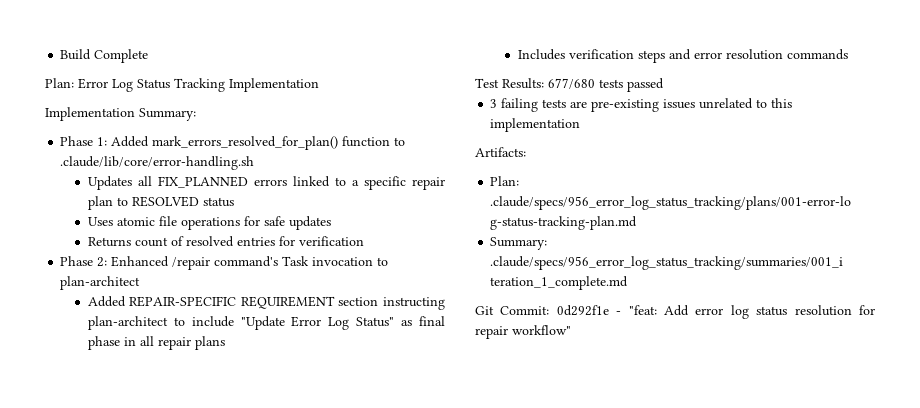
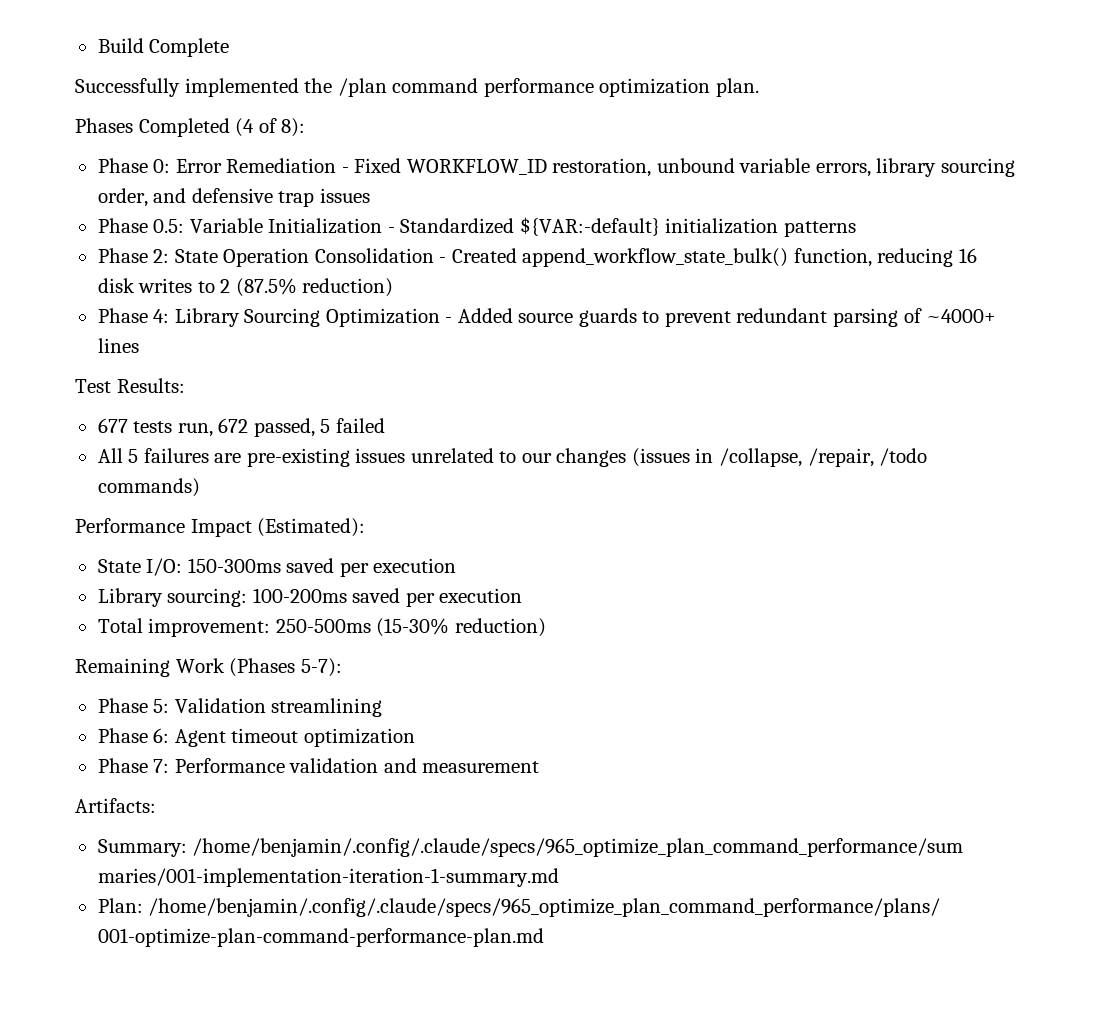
[45,78,319,92] [45,107,196,121] [60,136,406,150] [60,156,255,170] [87,176,446,190] [87,196,234,210] [87,216,331,230] [87,236,364,247] [60,256,389,270] [60,276,141,290] [87,296,445,310] [87,316,446,330] [87,336,225,350] [517,49,848,63] [475,78,664,92] [490,98,567,112] Plan: Error Log Status Tracking Implementation // Implementation Summary: // Phase 1: Added mark_errors_resolved_for_plan() function to .claude/lib/core/error-handling.sh // Updates all FIX_PLANNED errors linked to a specific repair plan to RESOLVED status // Uses atomic file operations for safe updates // Returns count of resolved entries for verification // Phase 2: Enhanced /repair command's Task invocation to plan-architect // Added REPAIR-SPECIFIC REQUIREMENT section instructing plan-architect to include "Update Error Log Status" as final phase in all repair plans // Includes verification steps and error resolution commands // Test Results: 677/680 tests passed // 3 failing tests -> [75,78,759,97] [75,118,306,137] [97,158,1015,177] [97,188,370,207] [97,217,856,237] [97,248,977,267] [97,278,394,297] [97,308,997,327] [97,338,139,353] [75,378,185,393] [97,418,385,437] [97,448,209,463] Successfully implemented the /plan command performance optimization plan. // Phases Completed (4 of 8): // Phase 0: Error Remediation - Fixed WORKFLOW_ID restoration, unbound variable errors, library sourcing order, and defensive trap issues // Phase 0.5: Variable Initialization - Standardized ${VAR:-default} initialization patterns // Phase 2: State Operation Consolidation - Created append_workflow_state_bulk() function, reducing 16 disk writes to 2 (87.5% reduction) // Phase 4: Library Sourcing Optimization - Added source guards to prevent redundant parsing of ~4000+ lines // Test Results: // 677 tests run, 672 passed, 5 failed // All 5 failures
[771,98,793,108] [490,118,581,132] [475,147,526,157] [490,176,520,186] [490,196,852,210] [490,216,638,230] [490,237,548,250] [490,256,844,270] [490,276,629,290] [475,305,875,319] [475,325,571,339] this implementation // Artifacts: // Plan: .claude/specs/956_error_log_status_tracking/plans/001-error-lo g-status-tracking-plan.md // Summary: .claude/specs/956_error_log_status_tracking/summaries/001_i teration_1_complete.md // Git Commit: 0d292f1e - "feat: Add error log status resolution for repair workflow" -> [521,448,928,467] [97,478,200,497] [75,518,366,537] [97,558,457,577] [97,588,523,607] [97,618,546,637] [75,658,342,677] [97,698,383,717] [97,728,415,747] [97,758,540,773] [75,798,156,813] [97,838,964,857] [97,868,559,887] [97,898,941,917] [97,928,544,947] our changes (issues in /collapse, /repair, /todo commands) // Performance Impact (Estimated): // State I/O: 150-300ms saved per execution // Library sourcing: 100-200ms saved per execution // Total improvement: 250-500ms (15-30% reduction) // Remaining Work (Phases 5-7): // Phase 5: Validation streamlining // Phase 6: Agent timeout optimization // Phase 7: Performance validation and measurement // Artifacts: // Summary: /home/benjamin/.config/.claude/specs/965_optimize_plan_command_performance/sum maries/001-implementation-iteration-1-summary.md // Plan: /home/benjamin/.config/.claude/specs/965_optimize_plan_command_performance/plans/ 001-optimize-plan-command-performance-plan.md

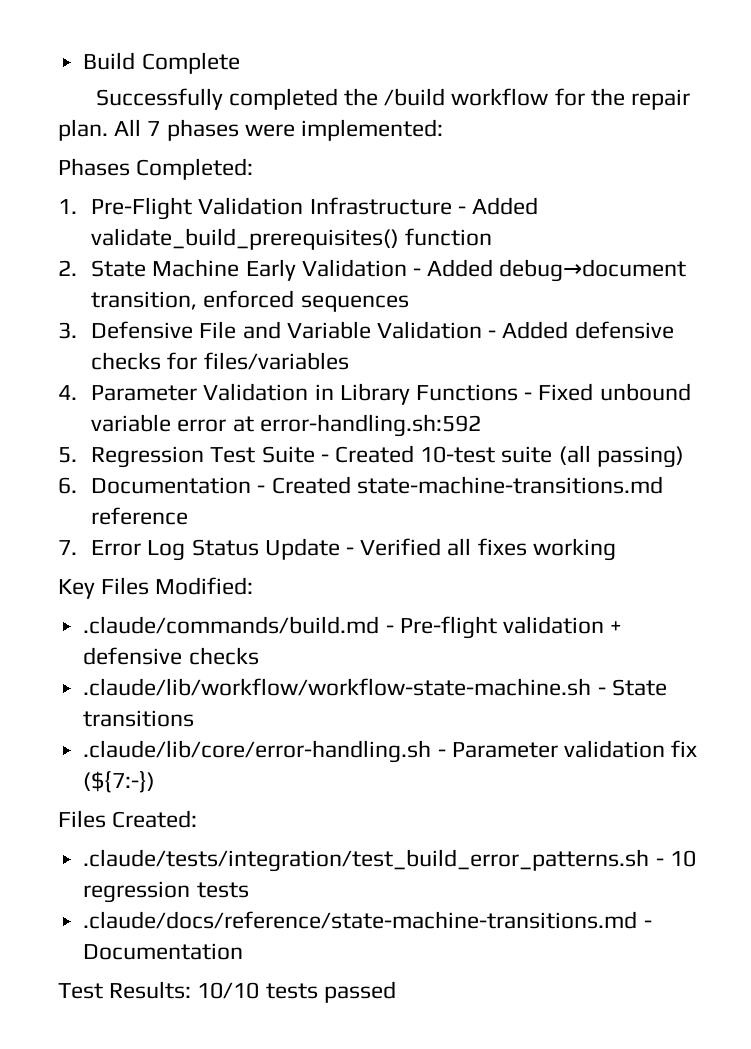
[184,78,759,97] [75,118,306,137] [97,158,1015,177] [97,188,370,207] [97,217,856,237] [97,248,977,267] [97,278,394,297] [97,308,997,327] [97,338,139,353] [75,378,185,393] [97,418,385,437] [97,448,928,467] [97,478,200,497] [75,518,366,537] [97,558,457,577] [97,588,523,607] [97,618,546,637] [75,658,342,677] [97,698,383,717] [97,728,415,747] [97,758,540,773] [75,798,156,813] [97,838,964,857] [97,868,559,887] [97,898,941,917] [97,928,544,947] implemented the /plan command performance optimization plan. // Phases Completed (4 of 8): // Phase 0: Error Remediation - Fixed WORKFLOW_ID restoration, unbound variable errors, library sourcing order, and defensive trap issues // Phase 0.5: Variable Initialization - Standardized ${VAR:-default} initialization patterns // Phase 2: State Operation Consolidation - Created append_workflow_state_bulk() function, reducing 16 disk writes to 2 (87.5% reduction) // Phase 4: Library Sourcing Optimization - Added source guards to prevent redundant parsing of ~4000+ lines // Test Results: // 677 tests run, 672 passed, 5 failed // All 5 failures are pre-existing issues unrelated to our changes (issues in /collapse, /repair, /todo commands) // Performance Impact (Estimated): // State I/O: 150-300ms saved per execution // Library sourcing: 100-200ms saved per execution // Total improvement: 250-500ms (15-30% reduction) // Remaining Work (Phases 5-7): // Phase 5: Validation streamlining // Phase 6: Agent timeout optimization // Phase 7: Performance validation and measurement // Artifacts: // Summary: /home/benjamin/.config/.claude/specs/965_optimize_plan_command_performance/sum maries/001-implementation-iteration-1-summary.md // Plan: /home/benjamin/.config/.claude/specs/965_optimize_plan_command_performance/plans/ 001-optimize-plan-command-performance-plan.md -> [228,88,691,110] [58,119,444,141] [58,158,254,180] [58,197,539,220] [91,228,493,250] [58,259,687,282] [91,290,409,312] [58,321,674,339] [91,352,349,370] [58,383,691,405] [91,414,481,437] [58,445,684,468] [58,476,663,494] [91,507,189,525] [58,538,616,561] [58,577,254,599] [83,616,623,639] [83,647,259,665] [83,678,667,696] [83,710,195,727] [83,740,698,763] [83,771,156,793] [58,810,198,828] [83,849,696,872] [83,881,249,903] [83,911,652,929] [83,943,244,960] [58,981,396,1003] completed the /build workflow for the repair plan. All 7 phases were implemented: // Phases Completed: // 1. Pre-Flight Validation Infrastructure - Added validate_build_prerequisites() function // 2. State Machine Early Validation - Added debug→document transition, enforced sequences // 3. Defensive File and Variable Validation - Added defensive checks for files/variables // 4. Parameter Validation in Library Functions - Fixed unbound variable error at error-handling.sh:592 // 5. Regression Test Suite - Created 10-test suite (all passing) // 6. Documentation - Created state-machine-transitions.md reference // 7. Error Log Status Update - Verified all fixes working // Key Files Modified: // .claude/commands/build.md - Pre-flight validation + defensive checks // .claude/lib/workflow/workflow-state-machine.sh - State transitions // .claude/lib/core/error-handling.sh - Parameter validation fix (${7:-}) // Files Created: // .claude/tests/integration/test_build_error_patterns.sh - 10 regression tests // .claude/docs/reference/state-machine-transitions.md - Documentation // Test Results: 10/10 tests passed

